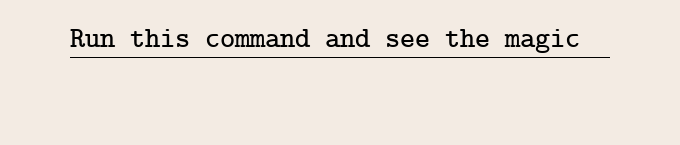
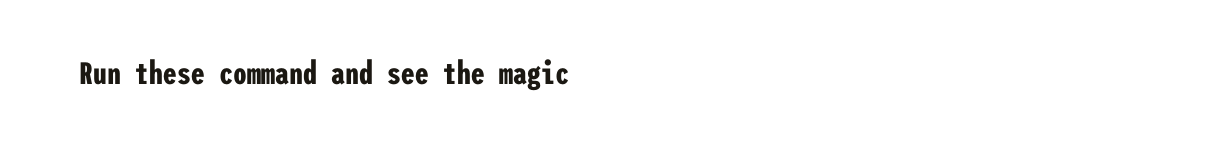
[130,29,190,47] this -> [135,59,205,85] these

